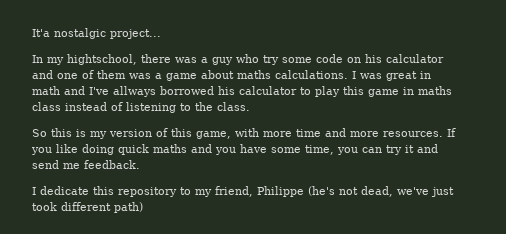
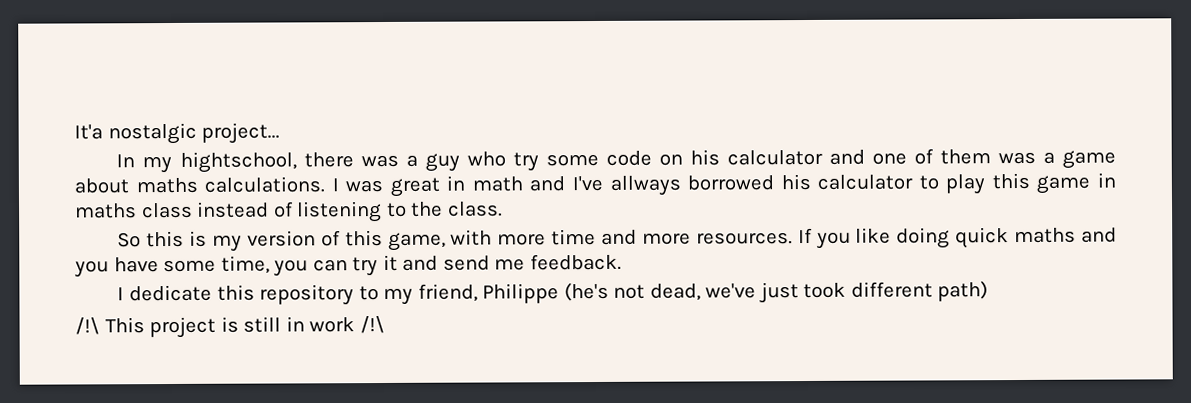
(143, 207) none -> [75,315,385,339] // /!\ This project is still in work /!\

